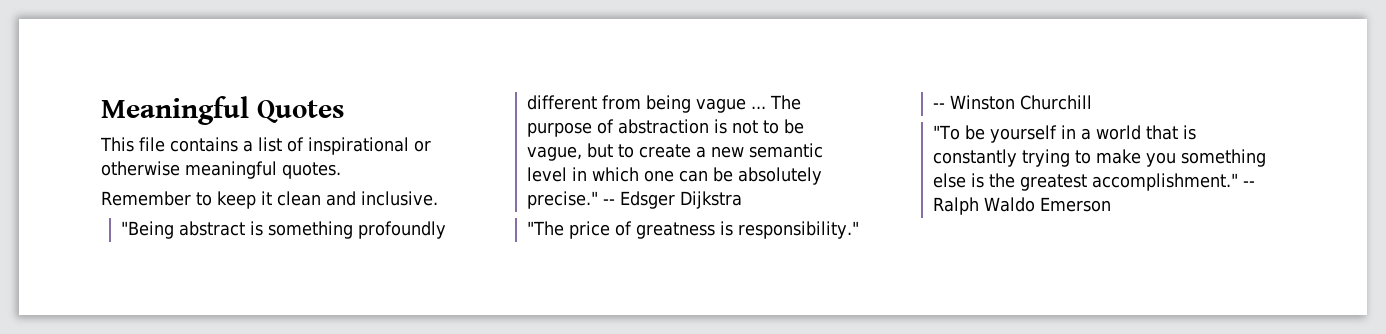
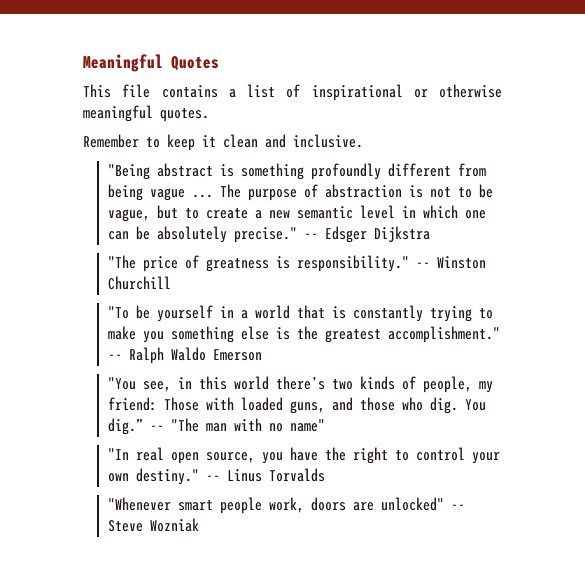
(1112, 204) none -> [107,376,493,393] [107,397,486,414] [107,418,325,435] [107,447,500,464] [107,468,325,485] [107,497,465,514] [107,518,199,532] // "You see, in this world there’s two kinds of people, my friend: Those with loaded guns, and those who dig. You dig.” -- "The man with no name" // "In real open source, you have the right to control your own destiny." -- Linus Torvalds // "Whenever smart people work, doors are unlocked" -- Steve Wozniak

